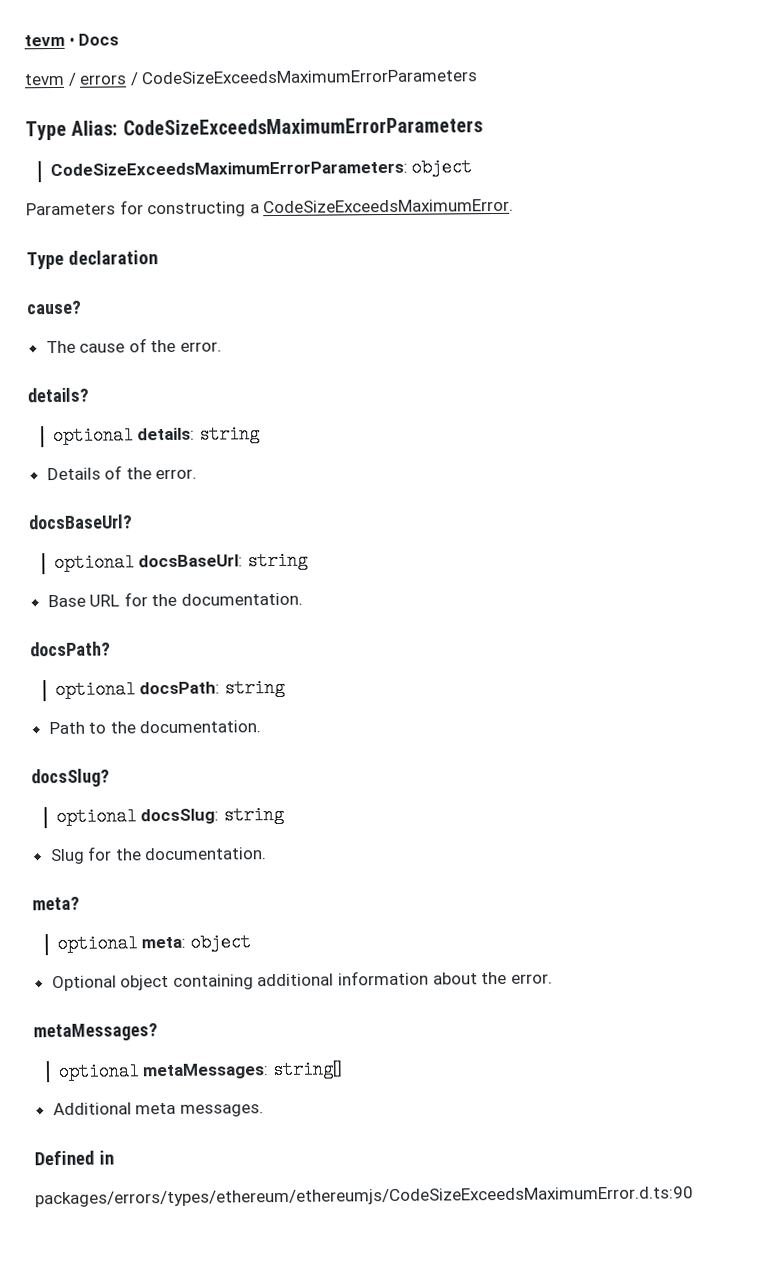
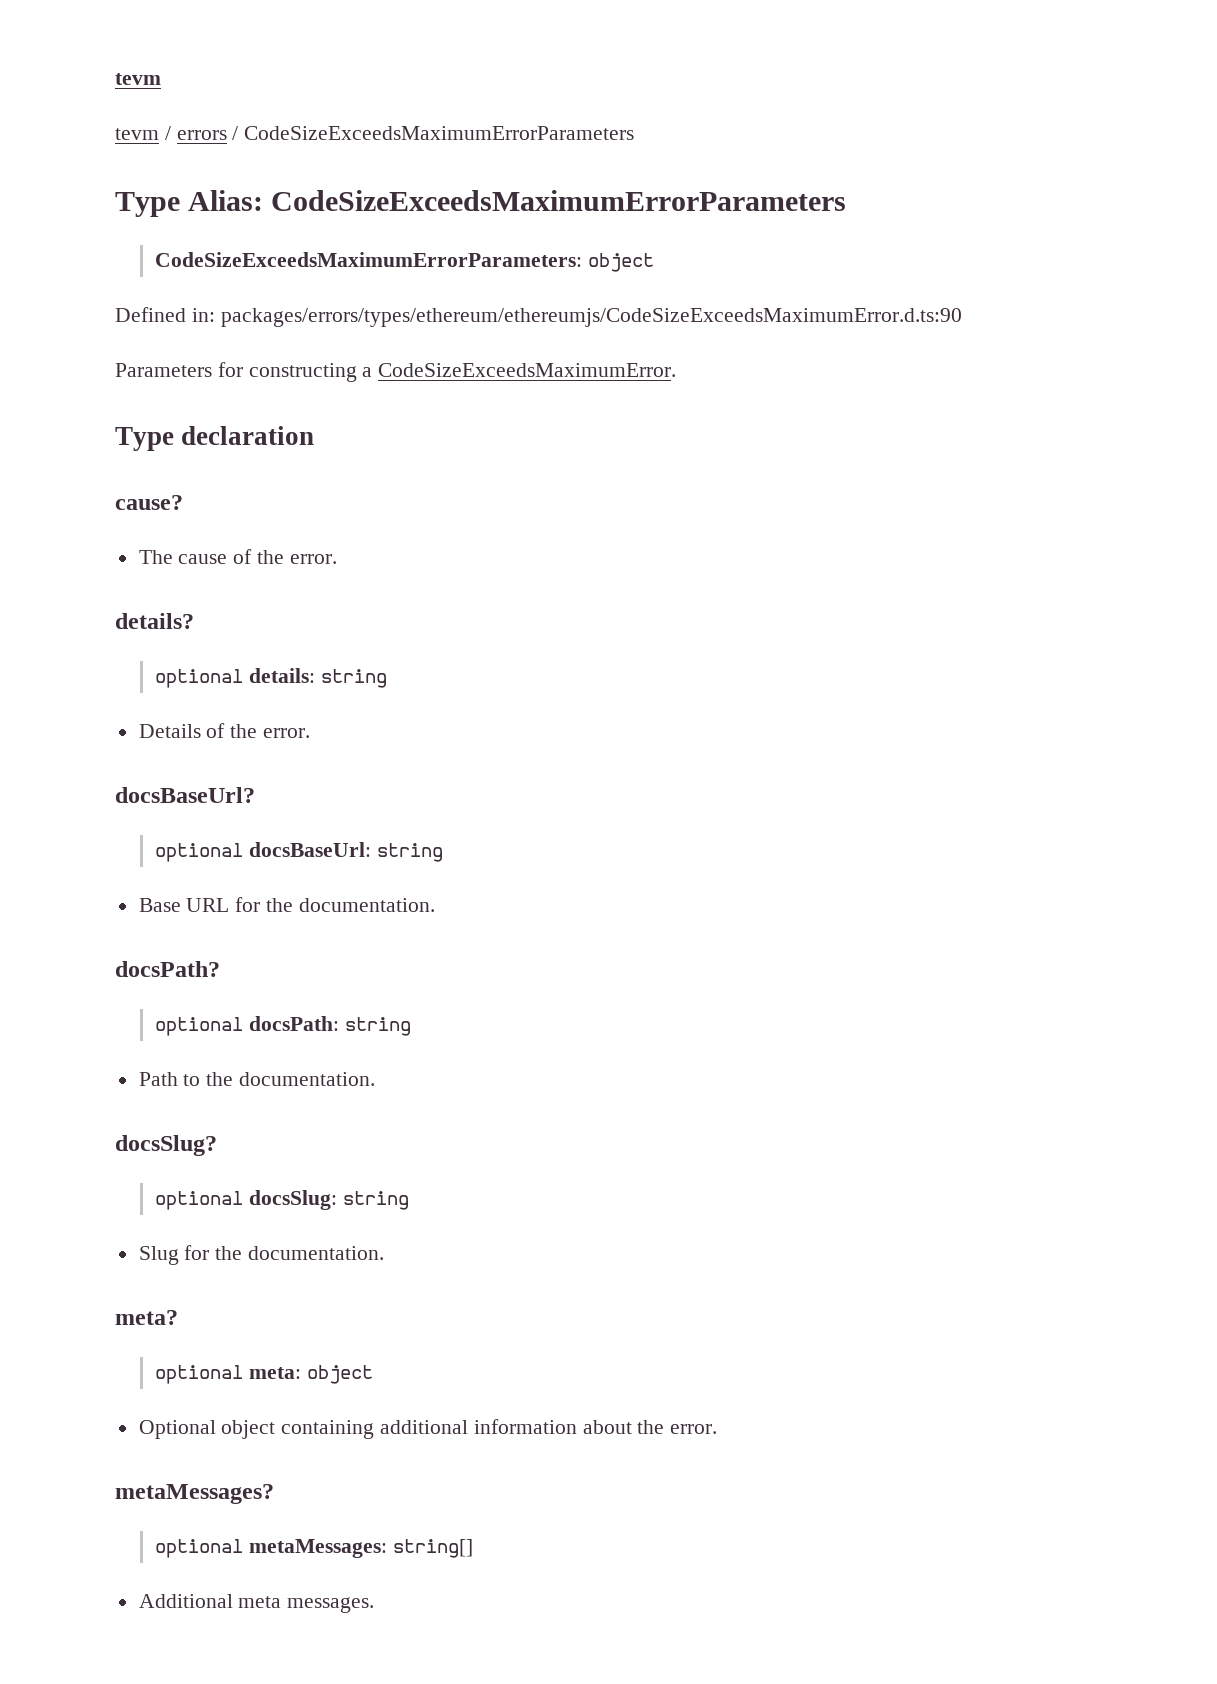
[24,33,120,47] tevm • Docs -> [115,73,161,85] tevm
(473, 167) none -> [115,307,962,327] // Defined in: packages/errors/types/ethereum/ethereumjs/CodeSizeExceedsMaximumError.d.ts:90
[34,1150,114,1166] [35,1186,694,1208] // Defined in // packages/errors/types/ethereum/ethereumjs/CodeSizeExceedsMaximumError.d.ts:90 -> (375, 1605) none

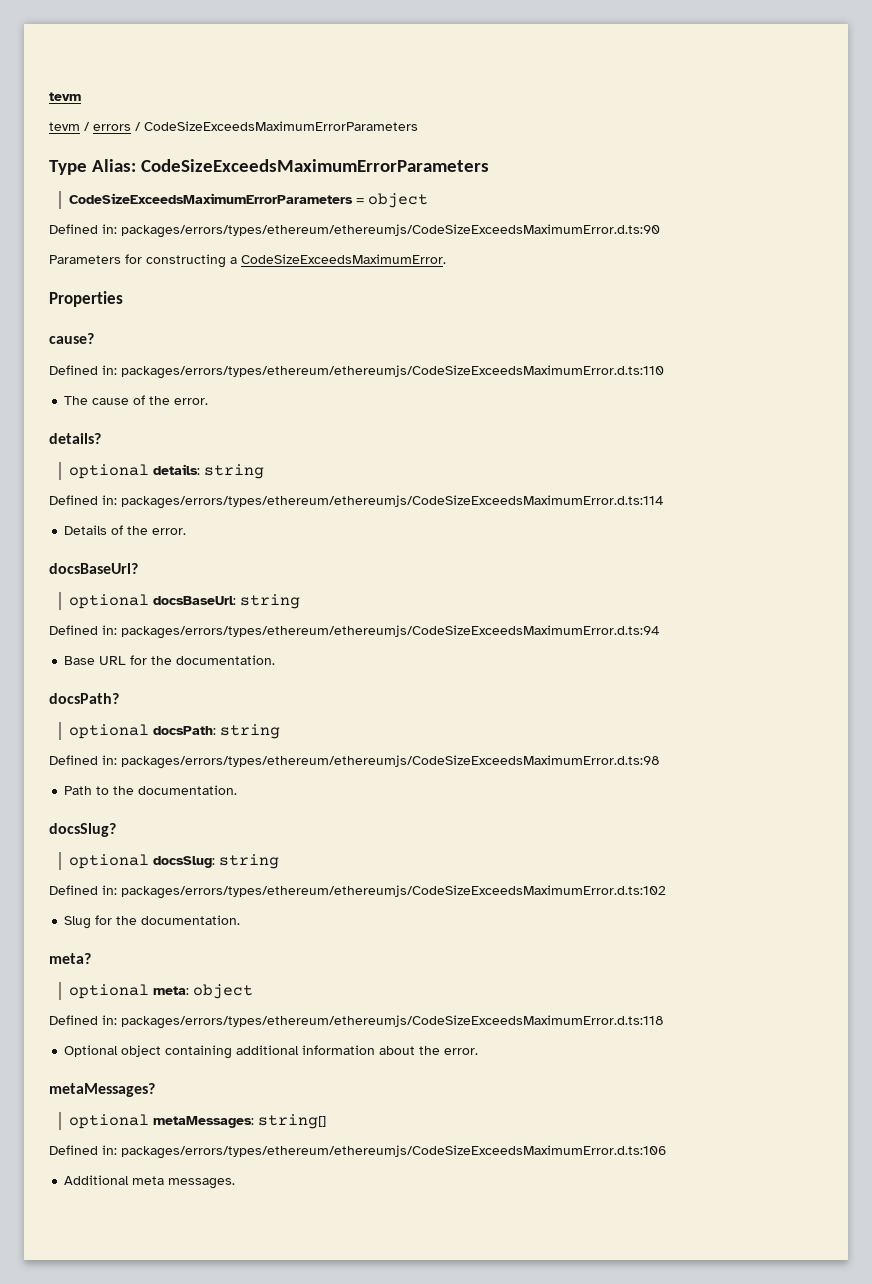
[155,252,583,267] CodeSizeExceedsMaximumErrorParameters: -> [69,193,365,204] CodeSizeExceedsMaximumErrorParameters =
[115,426,315,451] Type declaration -> [49,291,123,307] Properties
(183, 502) none -> [49,365,664,379] // Defined in: packages/errors/types/ethereum/ethereumjs/CodeSizeExceedsMaximumError.d.ts:110
(387, 678) none -> [49,495,664,509] // Defined in: packages/errors/types/ethereum/ethereumjs/CodeSizeExceedsMaximumError.d.ts:114
(443, 852) none -> [49,625,660,639] // Defined in: packages/errors/types/ethereum/ethereumjs/CodeSizeExceedsMaximumError.d.ts:94
(411, 1026) none -> [49,755,660,769] // Defined in: packages/errors/types/ethereum/ethereumjs/CodeSizeExceedsMaximumError.d.ts:98
(409, 1200) none -> [49,885,666,899] // Defined in: packages/errors/types/ethereum/ethereumjs/CodeSizeExceedsMaximumError.d.ts:102
(373, 1374) none -> [49,1015,664,1029] // Defined in: packages/errors/types/ethereum/ethereumjs/CodeSizeExceedsMaximumError.d.ts:118
(473, 1548) none -> [49,1145,666,1159] // Defined in: packages/errors/types/ethereum/ethereumjs/CodeSizeExceedsMaximumError.d.ts:106

